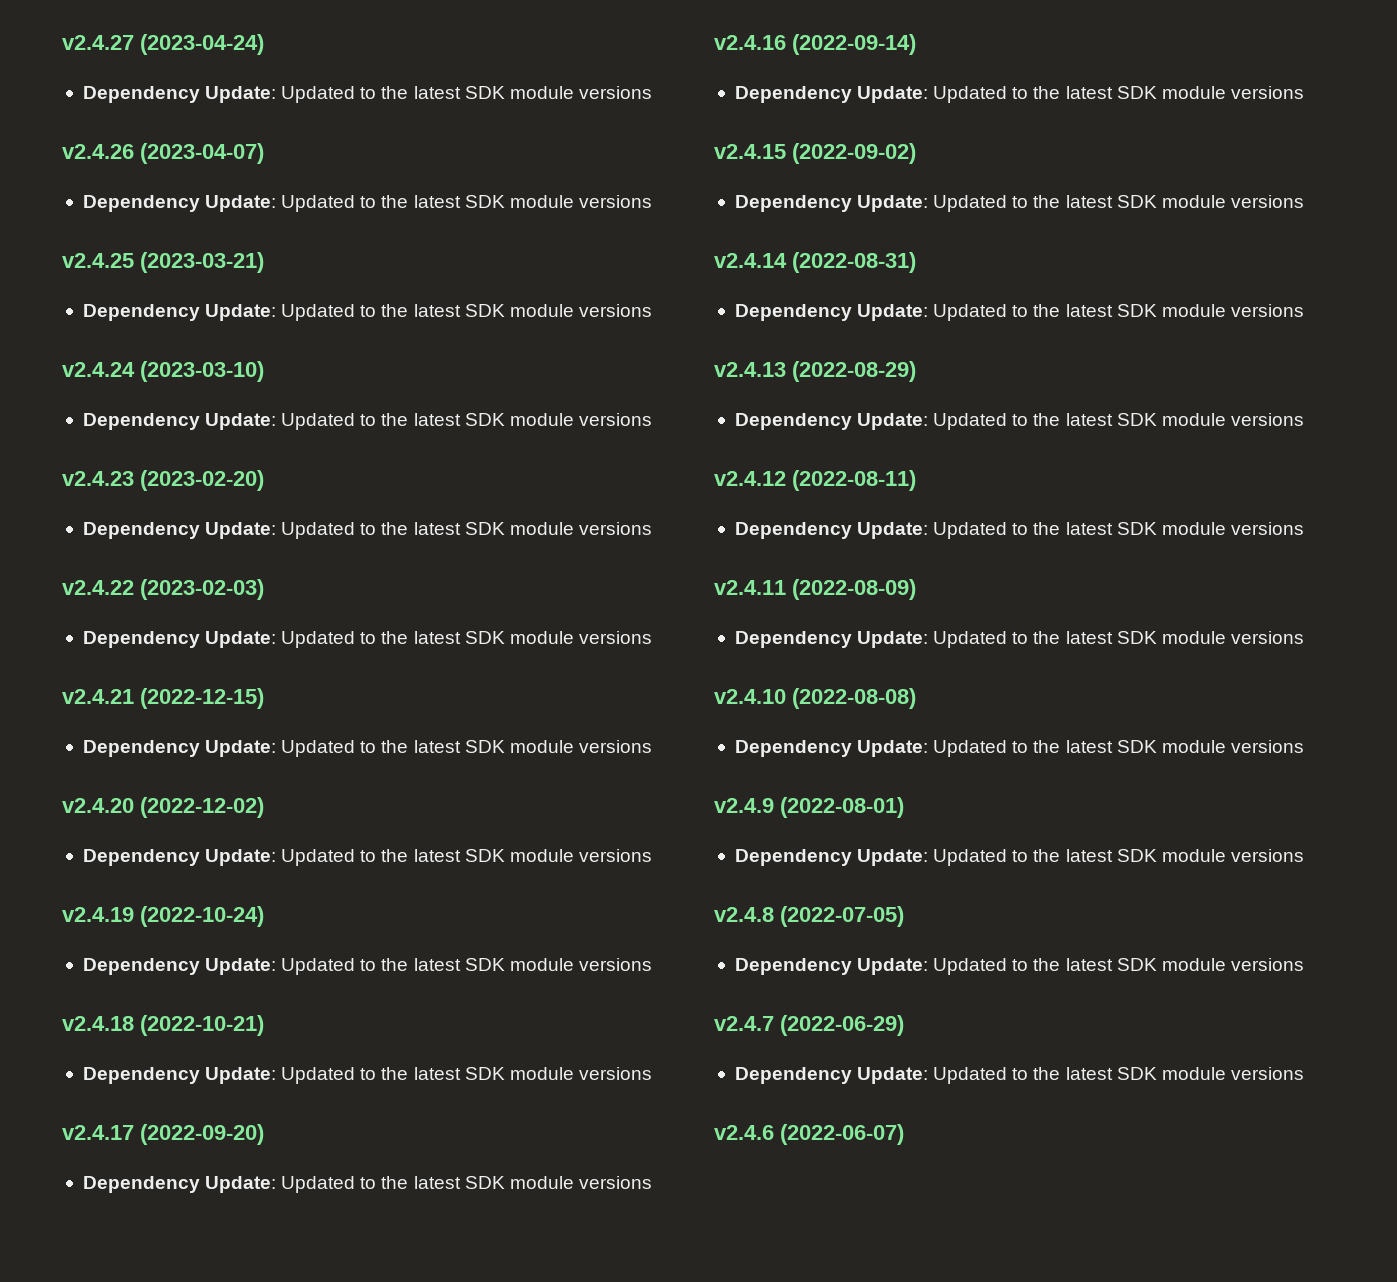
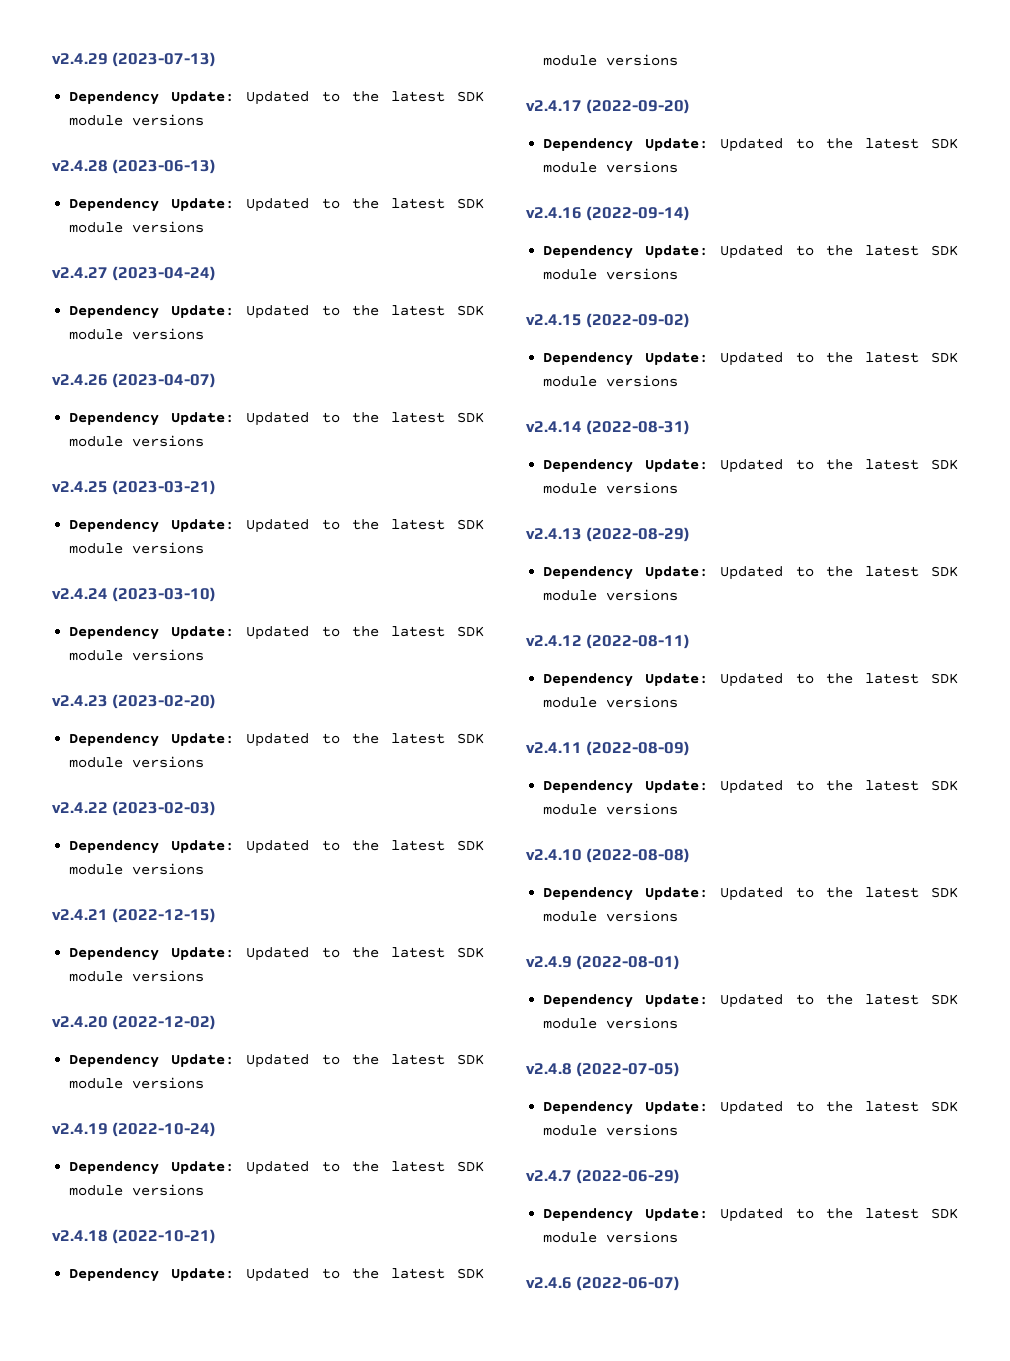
(62, 42) none -> [52,52,217,67] [69,91,484,105] [69,114,205,126] [52,159,217,174] [69,198,484,212] [69,221,205,233] v2.4.29 (2023-07-13) // Dependency Update: Updated to the latest SDK module versions // v2.4.28 (2023-06-13) // Dependency Update: Updated to the latest SDK module versions //

